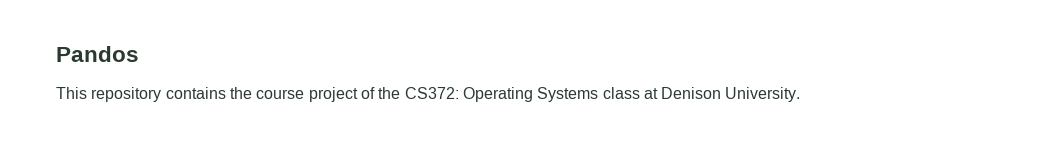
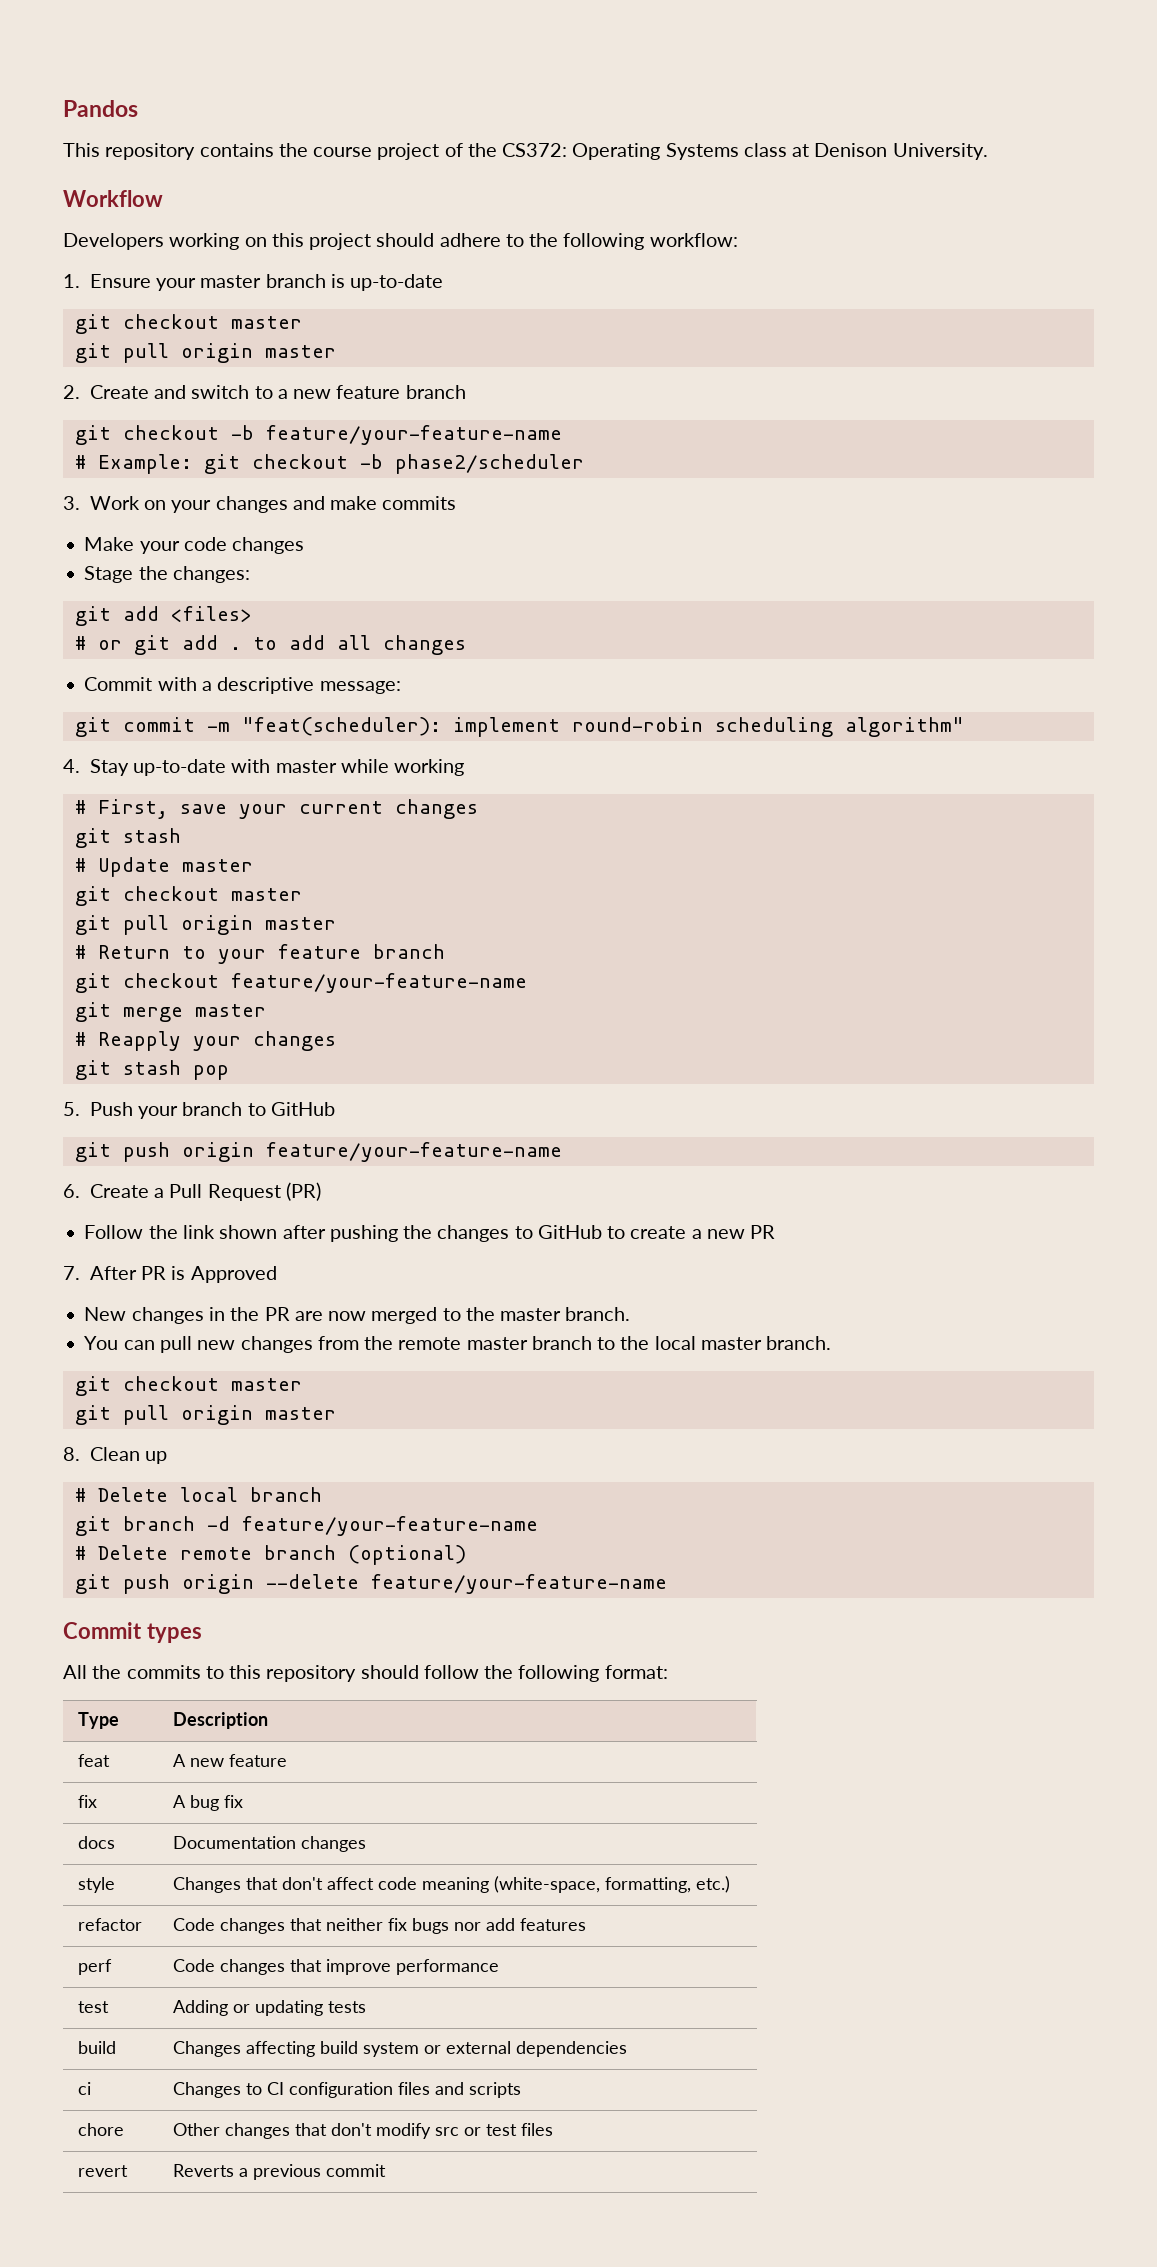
(801, 94) none -> [63,190,163,207] [63,233,738,250] [63,274,444,291] [74,314,302,334] [74,343,336,363] [63,385,466,399] [74,425,562,445] [74,454,584,474] [63,496,457,513] [84,537,305,554] [84,566,250,583] [74,606,252,626] [74,635,466,655] [84,677,401,694] [74,717,964,737] [63,759,465,776] [74,799,478,819] [74,828,181,848] [74,857,253,877] [74,886,302,906] [74,915,336,935] [74,944,445,964] [74,973,527,993] [74,1002,266,1022] [74,1031,336,1051] [74,1060,229,1080] [63,1102,335,1119] [74,1142,562,1162] [63,1182,321,1201] [84,1225,776,1242] [63,1266,277,1283] [84,1307,631,1324] [84,1336,832,1353] [74,1376,302,1396] [74,1405,336,1425] [63,1447,168,1464] [74,1487,322,1502] [74,1516,538,1536] [74,1545,466,1565] [74,1574,667,1594] [63,1622,202,1643] [63,1665,668,1682] [78,1712,120,1729] [173,1712,269,1729] [78,1754,111,1767] [173,1754,288,1767] [78,1795,98,1808] [173,1795,244,1811] [78,1836,116,1849] [173,1836,367,1852] [78,1877,116,1893] [173,1876,731,1893] [78,1918,143,1931] [173,1918,587,1934] [78,1959,113,1975] [173,1959,500,1975] [78,2001,110,2013] [173,2000,367,2016] [78,2041,117,2054] [173,2041,628,2057] [78,2082,92,2095] [173,2082,522,2098] [78,2123,125,2136] [173,2123,554,2139] [78,2165,129,2177] [173,2164,387,2180] // Workflow // Developers working on this project should adhere to the following workflow: // 1. Ensure your master branch is up-to-date // git checkout master // git pull origin master // 2. Create and switch to a new feature branch // git checkout -b feature/your-feature-name // # Example: git checkout -b phase2/scheduler // 3. Work on your changes and make commits // Make your code changes // Stage the changes: // git add <files> // # or git add . to add all changes // Commit with a descriptive message: // git commit -m "feat(scheduler): implement round-robin scheduling algorithm" // 4. Stay up-to-date with master while working // # First, save your current changes // git stash // # Update master // git checkout master // git pull origin master // # Return to your feature branch // git checkout feature/your-feature-name // git merge master // # Reapply your changes // git stash pop // 5. Push your branch to GitHub // git push origin feature/your-feature-name // 6. Create a Pull Request (PR) // Follow the link shown after pushing the changes to GitHub to create a new PR // 7. After PR is Approved // New changes in the PR are now merged to the master branch. // You can pull new changes from the remote master branch to the local master branch. // git checkout master // git pull origin master // 8. Clean up // # Delete local branch // git branch -d feature/your-feature-name // # Delete remote branch (optional) // git push origin --delete feature/your-feature-name // Commit types // All the commits to this repository should follow the following format: // Type | Description // feat | A new feature // fix | A bug fix // docs | Documentation changes // style | Changes that don't affect code meaning (white-space, formatting, etc.) // refactor | Code changes that neither fix bugs nor add features // perf | Code changes that improve performance // test | Adding or updating tests // build | Changes affecting build system or external dependencies // ci | Changes to CI configuration files and scripts // chore | Other changes that don't modify src or test files // revert | Reverts a previous commit

